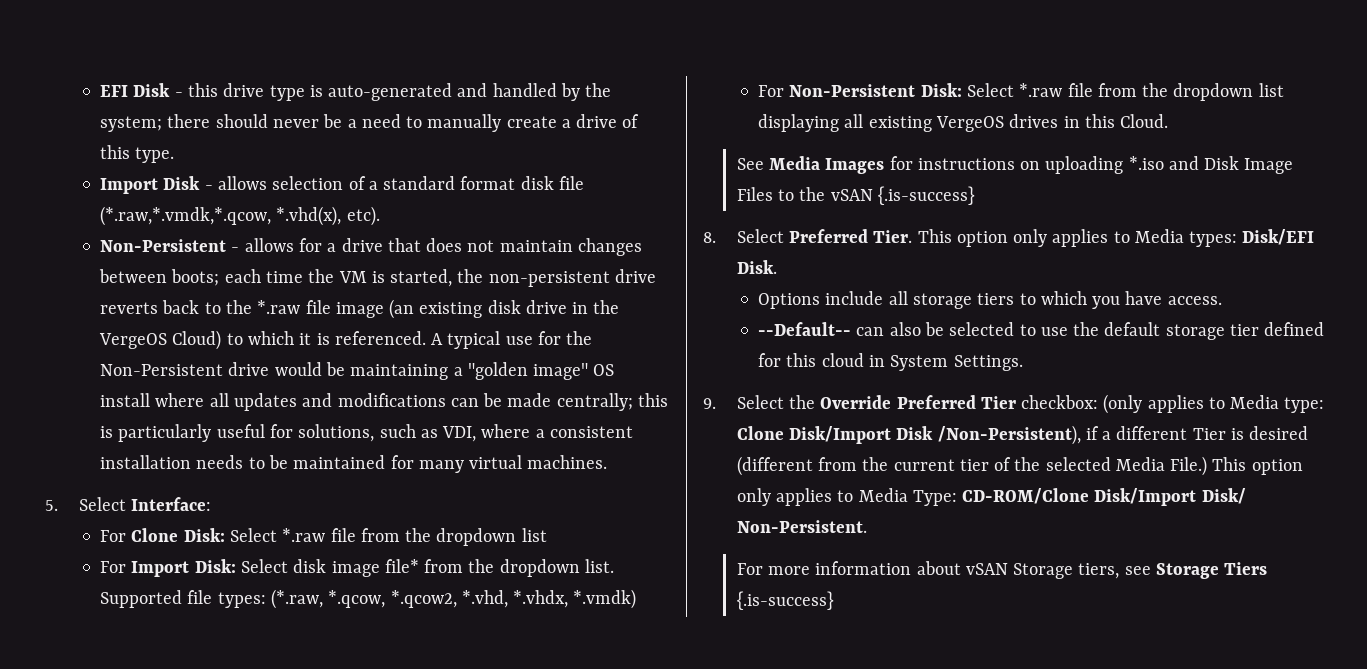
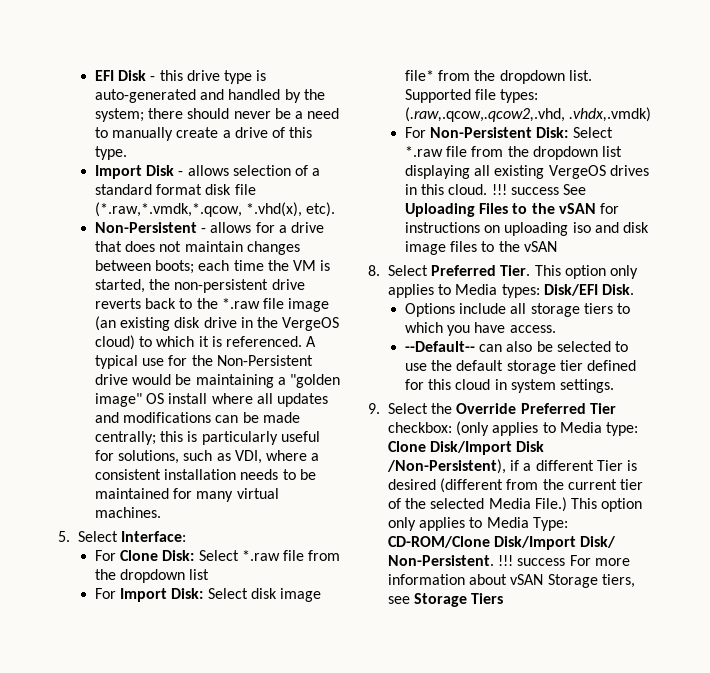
[172,330,222,350] Cloud) -> [95,335,136,350] cloud)
[270,589,637,609] (*.raw, *.qcow, *.qcow2, *.vhd, *.vhdx, *.vmdk) -> [405,107,652,122] (.raw,.qcow,.qcow2,.vhd, .vhdx,.vmdk)
[1120,114,1169,128] [736,156,1294,174] [736,186,975,205] Cloud. // See Media Images for instructions on uploading *.iso and Disk Image Files to the vSAN {.is-success} -> [448,184,587,195] [405,203,620,217] [405,222,650,236] [405,241,557,255] cloud. !!! success See Uploading Files to the vSAN for instructions on uploading iso and disk image files to the vSAN
[890,355,1023,371] System Settings. -> [510,379,615,393] system settings.
(867, 526) // -> [498,555,566,566] !!! success
[736,591,834,610] {.is-success} -> (504, 598) none

